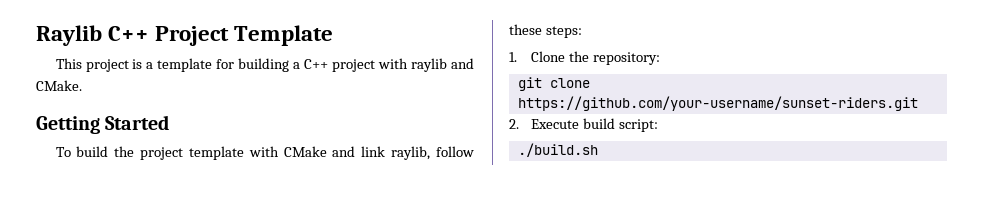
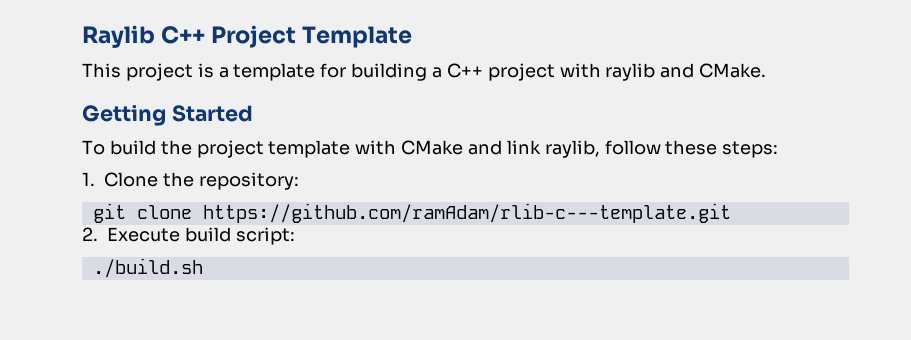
[517,96,918,111] https://github.com/your-username/sunset-riders.git -> [202,203,731,223] https://github.com/ramAdam/rlib-c---template.git

